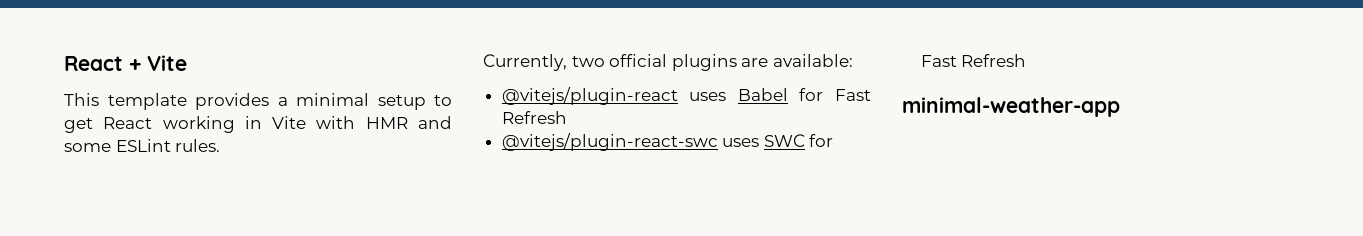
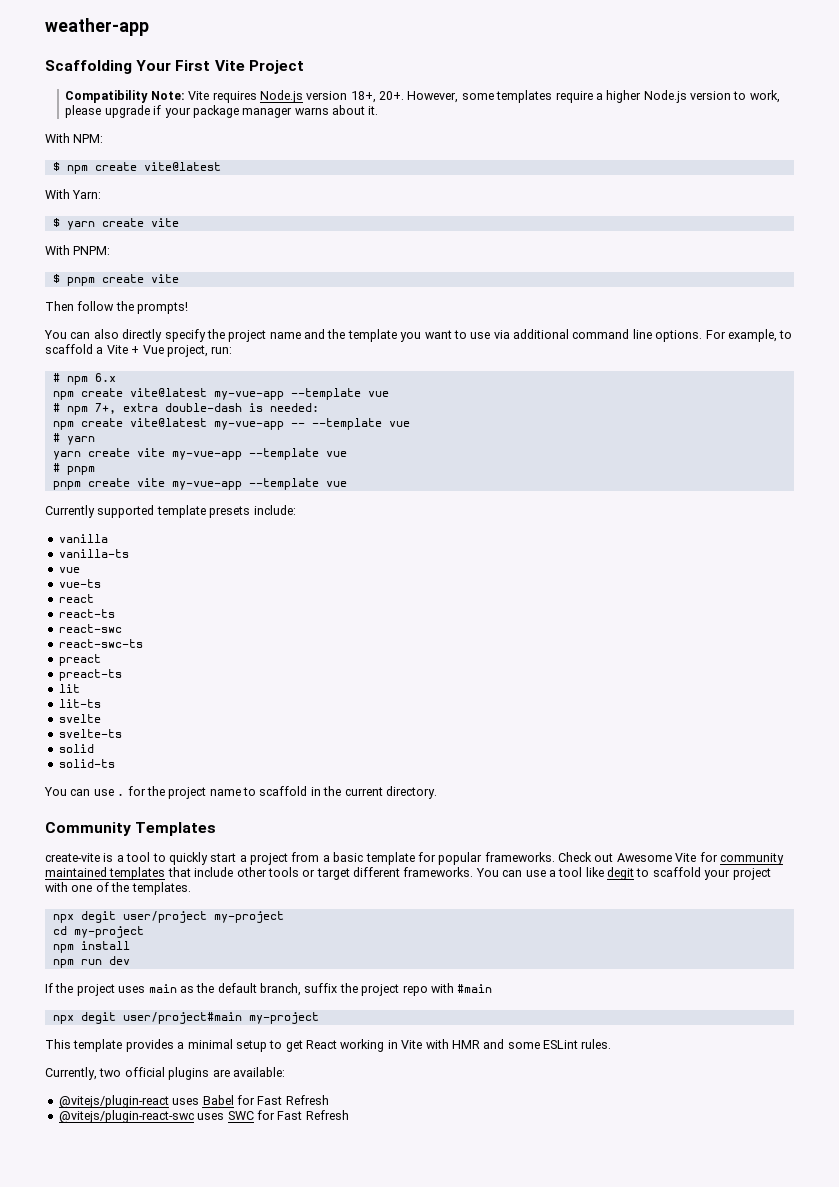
[64,55,187,71] React + Vite -> [45,18,149,36] [45,60,304,74] [65,90,780,103] [65,105,379,118] [45,133,104,143] [52,162,221,174] [45,189,102,199] [52,218,179,230] [45,245,111,255] [52,274,179,286] [45,301,189,314] [44,329,793,342] [45,344,233,357] [52,373,116,385] [52,388,389,400] [52,403,319,415] [52,418,410,430] [52,433,95,445] [52,448,347,460] [52,463,95,475] [52,478,347,490] [45,505,296,518] [58,534,108,543] [58,549,129,558] [58,567,80,573] [58,579,101,588] [58,594,94,603] [58,609,115,618] [58,624,122,633] [58,639,143,648] [58,654,101,666] [58,669,122,681] [58,684,80,693] [58,699,101,708] [58,714,101,723] [58,729,122,738] [58,744,94,753] [58,759,115,768] [44,786,437,799] [45,822,217,836] [45,852,784,865] [45,867,771,880] [45,882,191,895] [52,911,284,923] [52,926,144,938] [52,941,130,953] [52,956,130,968] [45,983,493,996] [52,1012,319,1024] weather-app // Scaffolding Your First Vite Project // Compatibility Note: Vite requires Node.js version 18+, 20+. However, some templates require a higher Node.js version to work, please upgrade if your package manager warns about it. // With NPM: // $ npm create vite@latest // With Yarn: // $ yarn create vite // With PNPM: // $ pnpm create vite // Then follow the prompts! // You can also directly specify the project name and the template you want to use via additional command line options. For example, to scaffold a Vite + Vue project, run: // # npm 6.x // npm create vite@latest my-vue-app --template vue // # npm 7+, extra double-dash is needed: // npm create vite@latest my-vue-app -- --template vue // # yarn // yarn create vite my-vue-app --template vue // # pnpm // pnpm create vite my-vue-app --template vue // Currently supported template presets include: // vanilla // vanilla-ts // vue // vue-ts // react // react-ts // react-swc // react-swc-ts // preact // preact-ts // lit // lit-ts // svelte // svelte-ts // solid // solid-ts // You can use . for the project name to scaffold in the current directory. // Community Templates // create-vite is a tool to quickly start a project from a basic template for popular frameworks. Check out Awesome Vite for community maintained templates that include other tools or target different frameworks. You can use a tool like degit to scaffold your project with one of the templates. // npx degit user/project my-project // cd my-project // npm install // npm run dev // If the project uses main as the default branch, suffix the project repo with #main // npx degit user/project#main my-project
[902,97,1120,117] // minimal-weather-app -> (349, 1115) none

